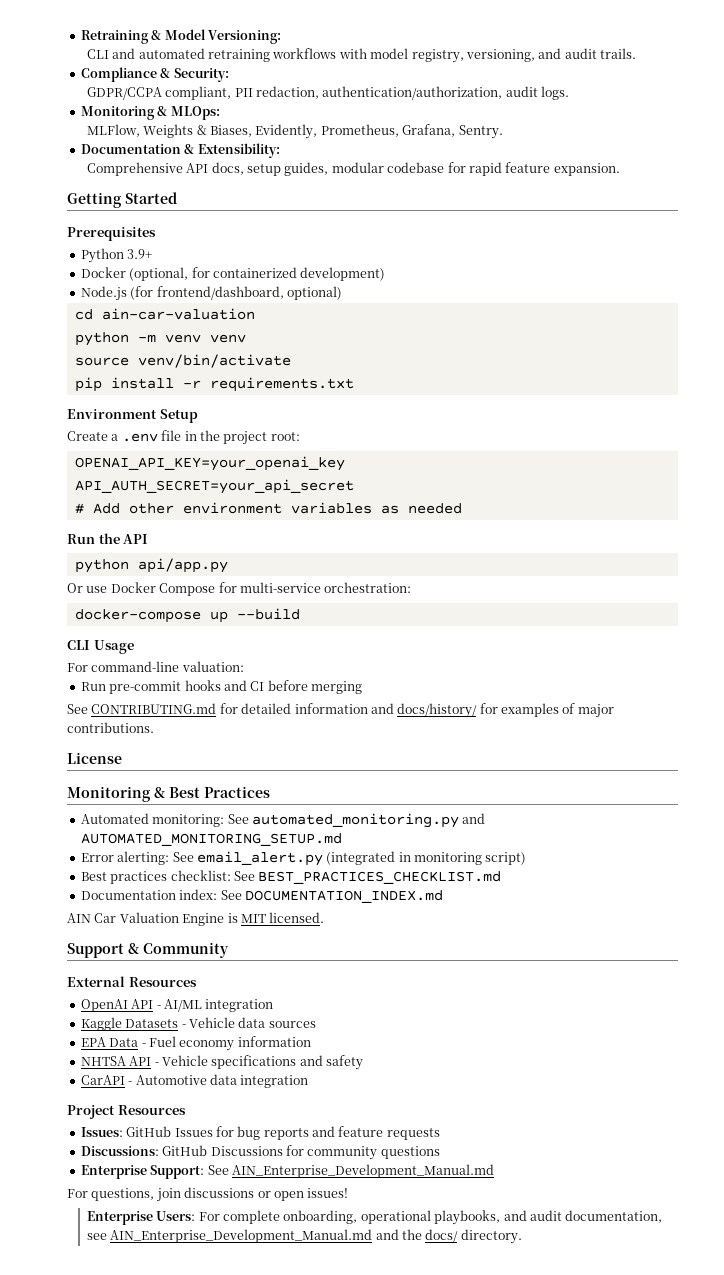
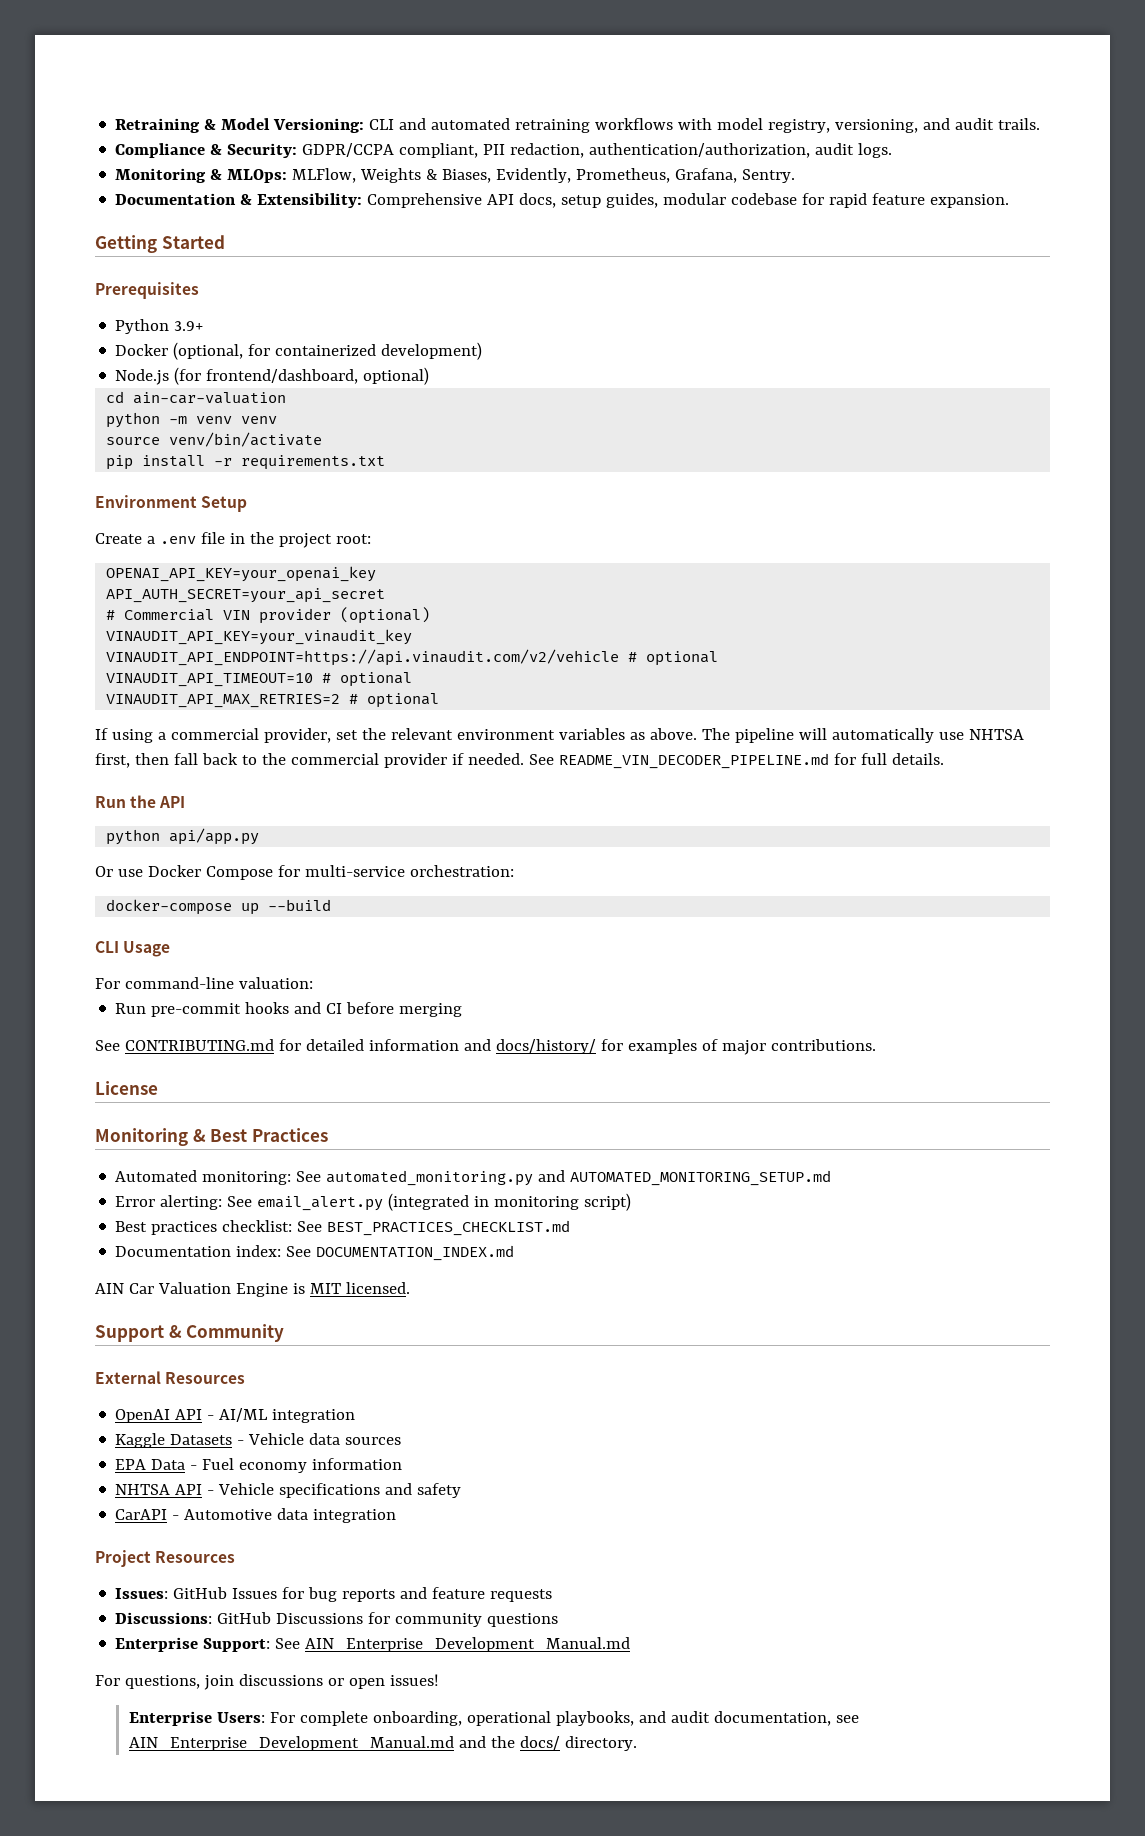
(281, 37) // -> (365, 125) none
(229, 75) // -> (298, 150) none
(220, 113) // -> (288, 176) none
(280, 150) // -> (363, 200) none
[92,502,462,514] Add other environment variables as needed -> [124,607,431,624] [106,629,413,645] [106,649,719,666] [106,672,413,687] [106,693,440,708] [95,728,1024,743] [95,753,944,769] Commercial VIN provider (optional) // VINAUDIT_API_KEY=your_vinaudit_key // VINAUDIT_API_ENDPOINT=https://api.vinaudit.com/v2/vehicle # optional // VINAUDIT_API_TIMEOUT=10 # optional // VINAUDIT_API_MAX_RETRIES=2 # optional // If using a commercial provider, set the relevant environment variables as above. The pipeline will automatically use NHTSA first, then fall back to the commercial provider if needed. See README_VIN_DECODER_PIPELINE.md for full details.

